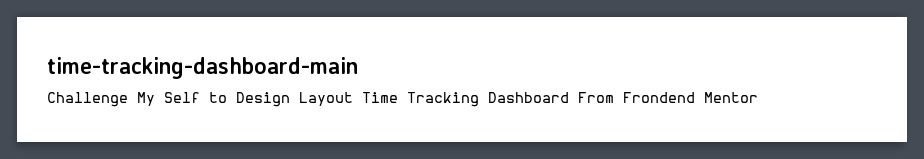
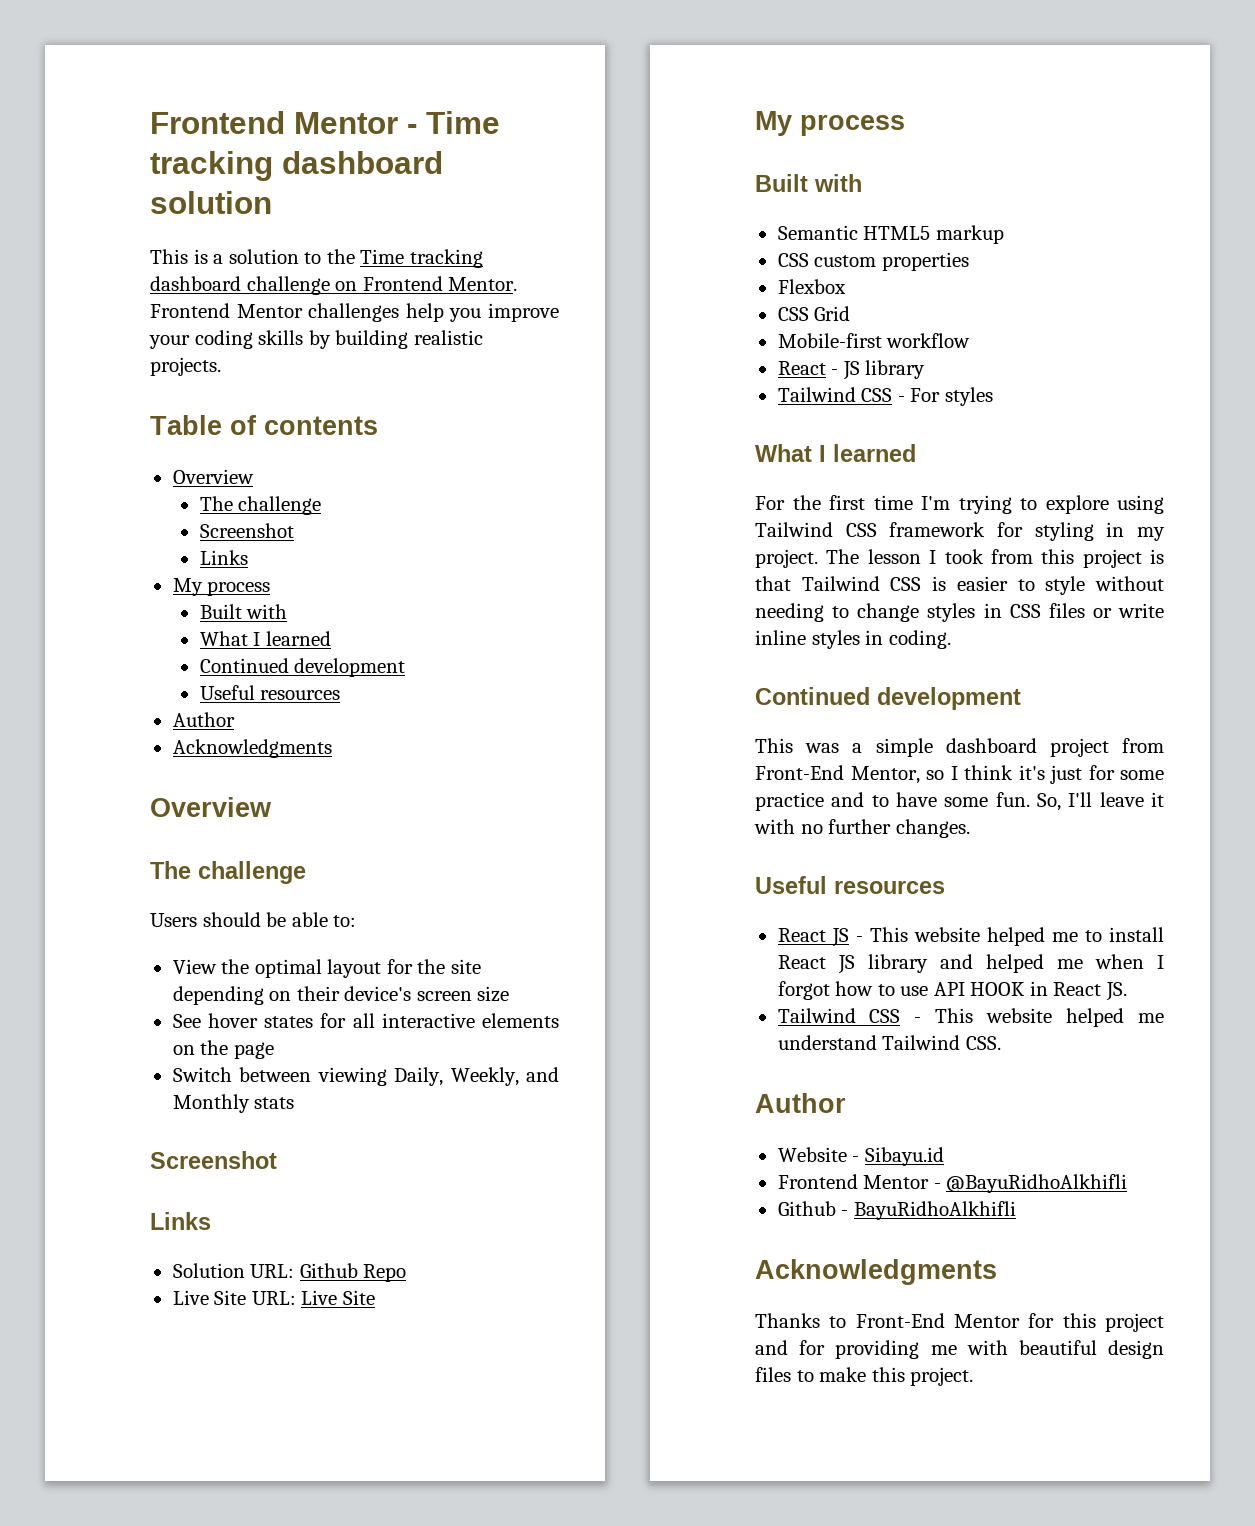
[47,57,358,79] [47,92,758,107] time-tracking-dashboard-main // Challenge My Self to Design Layout Time Tracking Dashboard From Frondend Mentor -> [150,111,500,134] [150,151,443,181] [150,191,272,214] [150,249,483,268] [150,276,518,295] [150,303,560,322] [149,330,483,349] [150,357,221,376] [150,415,378,435] [172,469,254,484] [199,496,322,515] [199,523,294,538] [199,550,248,565] [172,578,271,596] [199,604,288,619] [199,631,331,646] [199,658,406,677] [199,685,341,700] [172,712,235,727] [172,739,332,758] [150,797,272,817] [150,861,306,884] [150,912,357,927] [172,959,481,978] [172,986,510,1005] [172,1013,559,1028] [172,1040,274,1059] [172,1067,559,1086] [172,1094,295,1113] [150,1151,277,1169] [150,1212,211,1230] [172,1263,407,1282] [172,1290,375,1305] [755,111,905,136] [755,174,862,192] [777,225,1004,244] [777,252,969,271] [777,279,846,294] [777,306,851,321] [777,333,971,348] [777,360,926,380] [777,387,993,406] [755,444,916,462] [755,495,1164,514] [755,522,1165,541] [755,549,1164,568] [755,576,1164,595] [755,603,1164,622] [755,630,951,649] [755,687,1021,710] [755,738,1164,757] [755,765,1164,784] [755,792,1164,811] [754,819,970,838] [755,876,945,894] [777,927,1164,947] [777,954,1164,974] [777,981,1127,1001] [777,1008,1164,1027] [777,1035,1001,1050] [755,1093,846,1113] [777,1147,944,1166] [777,1174,1128,1193] [777,1201,1016,1220] [755,1259,997,1285] [755,1313,1164,1332] [755,1340,1164,1359] [755,1367,974,1386] Frontend Mentor - Time tracking dashboard solution // This is a solution to the Time tracking dashboard challenge on Frontend Mentor. Frontend Mentor challenges help you improve your coding skills by building realistic projects. // Table of contents // Overview // The challenge // Screenshot // Links // My process // Built with // What I learned // Continued development // Useful resources // Author // Acknowledgments // Overview // The challenge // Users should be able to: // View the optimal layout for the site depending on their device's screen size // See hover states for all interactive elements on the page // Switch between viewing Daily, Weekly, and Monthly stats // Screenshot // Links // Solution URL: Github Repo // Live Site URL: Live Site // My process // Built with // Semantic HTML5 markup // CSS custom properties // Flexbox // CSS Grid // Mobile-first workflow // React - JS library // Tailwind CSS - For styles // What I learned // For the first time I'm trying to explore using Tailwind CSS framework for styling in my project. The lesson I took from this project is that Tailwind CSS is easier to style without needing to change styles in CSS files or write inline styles in coding. // Continued development // This was a simple dashboard project from Front-End Mentor, so I think it's just for some practice and to have some fun. So, I'll leave it with no further changes. // Useful resources // React JS - This website helped me to install React JS library and helped me when I forgot how to use API HOOK in React JS. // Tailwind CSS - This website helped me understand Tailwind CSS. // Author // Website - Sibayu.id // Frontend Mentor - @BayuRidhoAlkhifli // Github - BayuRidhoAlkhifli // Acknowledgments // Thanks to Front-End Mentor for this project and for providing me with beautiful design files to make this project.

